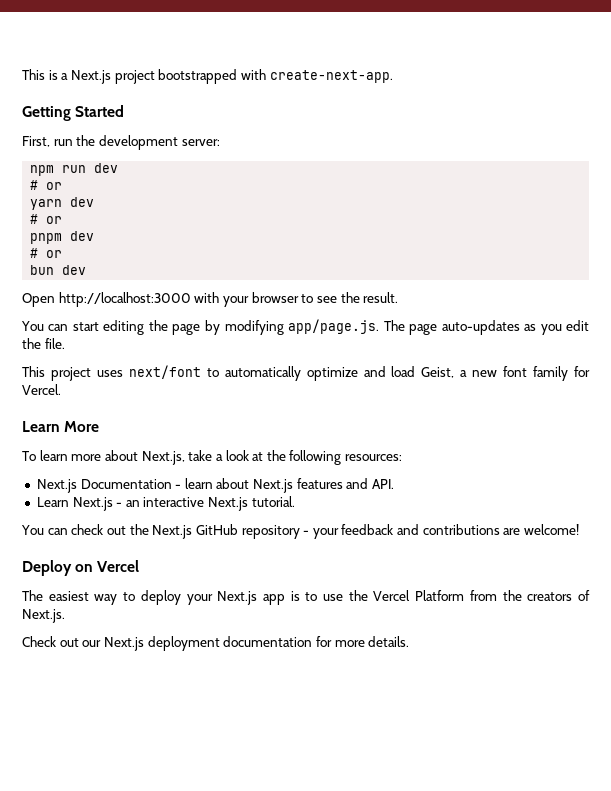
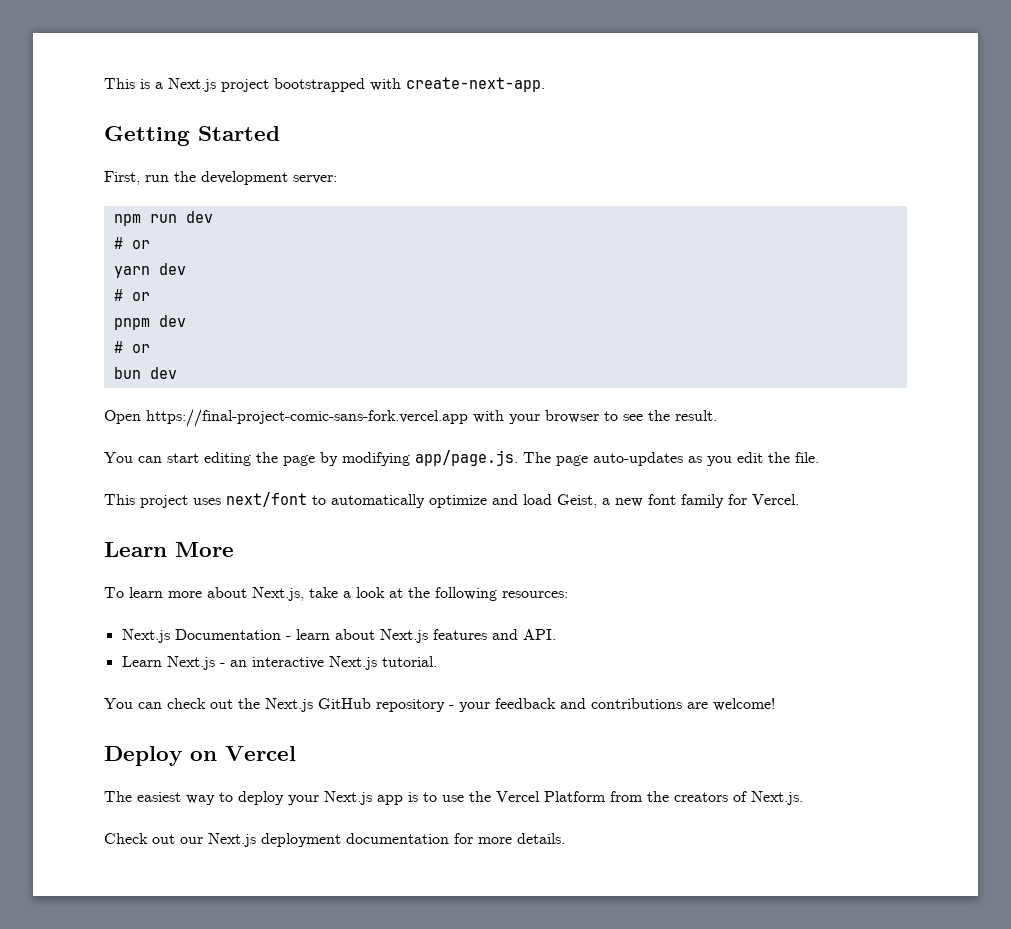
[58,292,191,307] http://localhost:3000 -> [146,409,468,427] https://final-project-comic-sans-fork.vercel.app

